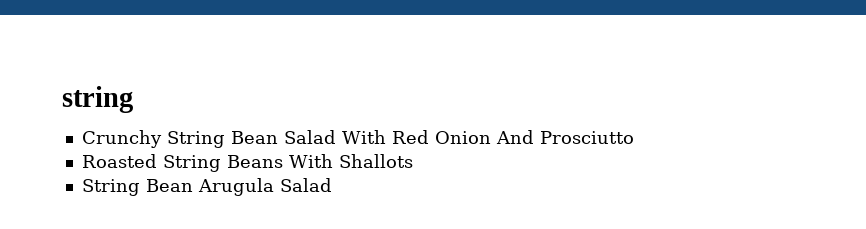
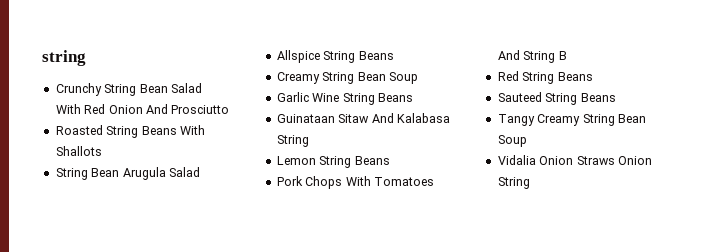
(332, 185) none -> [276,50,394,63] [276,72,418,84] [276,92,413,105] [276,113,450,123] [276,135,309,147] [276,156,390,168] [276,176,434,189] [497,50,567,63] [497,71,593,84] [497,92,616,105] [497,114,646,126] [497,135,527,147] [497,155,652,165] [497,177,530,189] // Allspice String Beans // Creamy String Bean Soup // Garlic Wine String Beans // Guinataan Sitaw And Kalabasa String // Lemon String Beans // Pork Chops With Tomatoes And String B // Red String Beans // Sauteed String Beans // Tangy Creamy String Bean Soup // Vidalia Onion Straws Onion String

